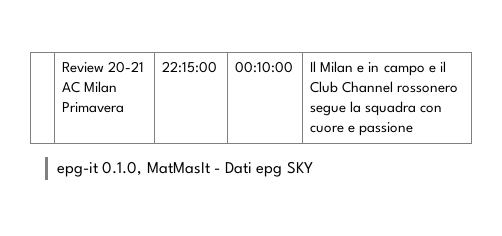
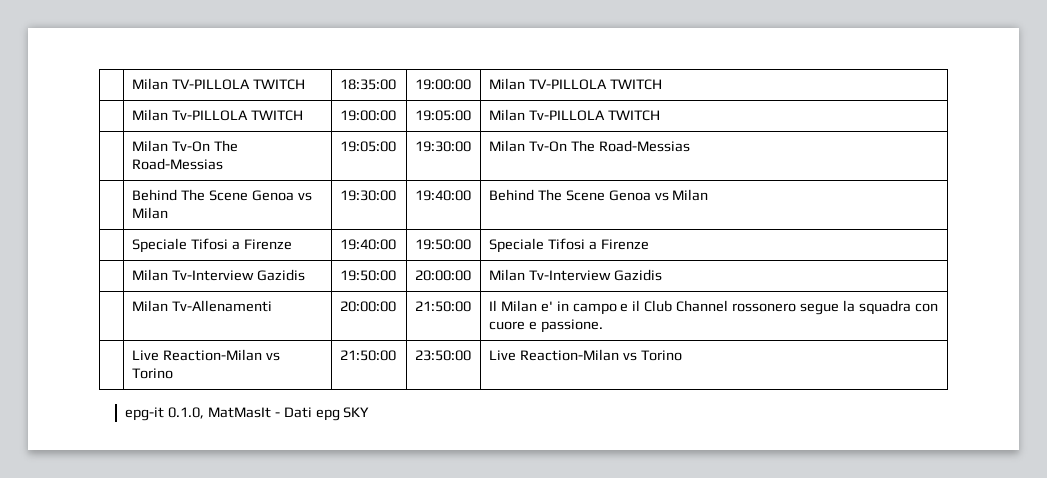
[62,61,145,73] [62,81,118,93] [62,102,125,113] [162,61,218,73] [235,61,294,73] | Review 20-21 AC Milan Primavera | 22:15:00 | 00:10:00 -> [131,78,305,90] [339,79,396,90] [414,79,471,90] [488,78,662,90] [131,109,303,121] [339,110,396,121] [414,110,471,121] [488,109,660,121] [131,140,238,152] [131,158,223,170] [339,141,396,152] [414,141,471,152] [488,140,690,152] [131,189,312,201] [131,207,168,219] [339,190,396,201] [414,190,471,201] [488,189,709,201] [131,238,292,253] [339,239,396,250] [414,239,471,250] [488,238,649,253] [131,269,305,281] [339,270,396,281] [414,270,471,281] [488,269,662,281] [131,300,272,312] [339,301,396,312] [414,301,471,312] | Milan TV-PILLOLA TWITCH | 18:35:00 | 19:00:00 | Milan TV-PILLOLA TWITCH // | Milan Tv-PILLOLA TWITCH | 19:00:00 | 19:05:00 | Milan Tv-PILLOLA TWITCH // | Milan Tv-On The Road-Messias | 19:05:00 | 19:30:00 | Milan Tv-On The Road-Messias // | Behind The Scene Genoa vs Milan | 19:30:00 | 19:40:00 | Behind The Scene Genoa vs Milan // | Speciale Tifosi a Firenze | 19:40:00 | 19:50:00 | Speciale Tifosi a Firenze // | Milan Tv-Interview Gazidis | 19:50:00 | 20:00:00 | Milan Tv-Interview Gazidis // | Milan Tv-Allenamenti | 20:00:00 | 21:50:00
[357,65,365,73] e -> [540,301,553,312] e'
[359,122,414,136] passione -> [540,319,603,333] [131,349,280,361] [131,368,173,379] [339,350,396,361] [414,350,471,361] [488,349,682,361] passione. // | Live Reaction-Milan vs Torino | 21:50:00 | 23:50:00 | Live Reaction-Milan vs Torino

